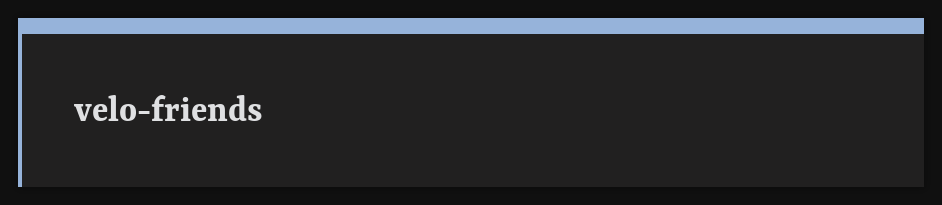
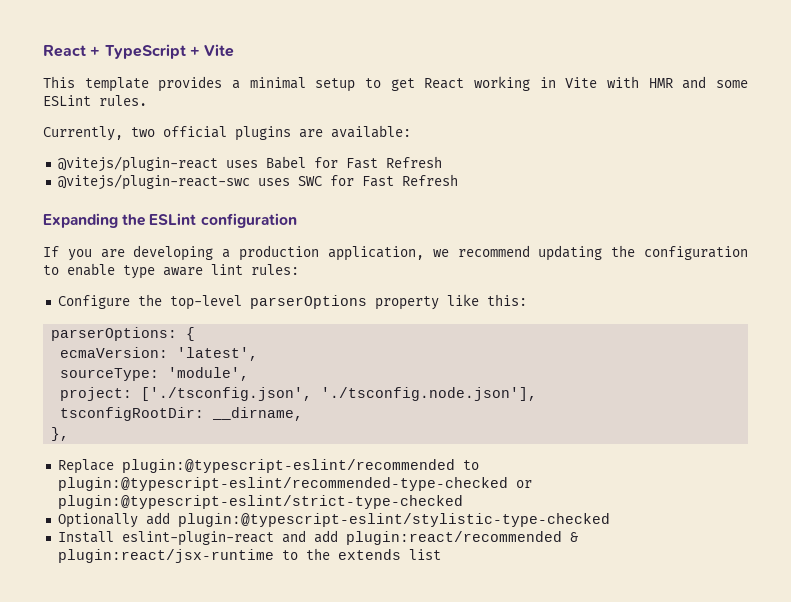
[74,95,262,121] velo-friends -> [43,44,235,59] [43,76,748,92] [43,95,147,106] [43,125,411,141] [57,156,442,172] [57,174,458,190] [43,213,297,228] [43,245,748,261] [43,263,299,279] [57,294,527,310] [51,327,196,341] [60,347,259,361] [60,367,250,381] [60,387,538,401] [60,407,304,421] [51,427,70,441] [57,459,479,474] [57,477,532,491] [57,495,463,509] [57,512,610,528] [57,530,578,546] [57,548,441,563] React + TypeScript + Vite // This template provides a minimal setup to get React working in Vite with HMR and some ESLint rules. // Currently, two official plugins are available: // @vitejs/plugin-react uses Babel for Fast Refresh // @vitejs/plugin-react-swc uses SWC for Fast Refresh // Expanding the ESLint configuration // If you are developing a production application, we recommend updating the configuration to enable type aware lint rules: // Configure the top-level parserOptions property like this: // parserOptions: { // ecmaVersion: 'latest', // sourceType: 'module', // project: ['./tsconfig.json', './tsconfig.node.json'], // tsconfigRootDir: __dirname, // }, // Replace plugin:@typescript-eslint/recommended to plugin:@typescript-eslint/recommended-type-checked or plugin:@typescript-eslint/strict-type-checked // Optionally add plugin:@typescript-eslint/stylistic-type-checked // Install eslint-plugin-react and add plugin:react/recommended & plugin:react/jsx-runtime to the extends list

